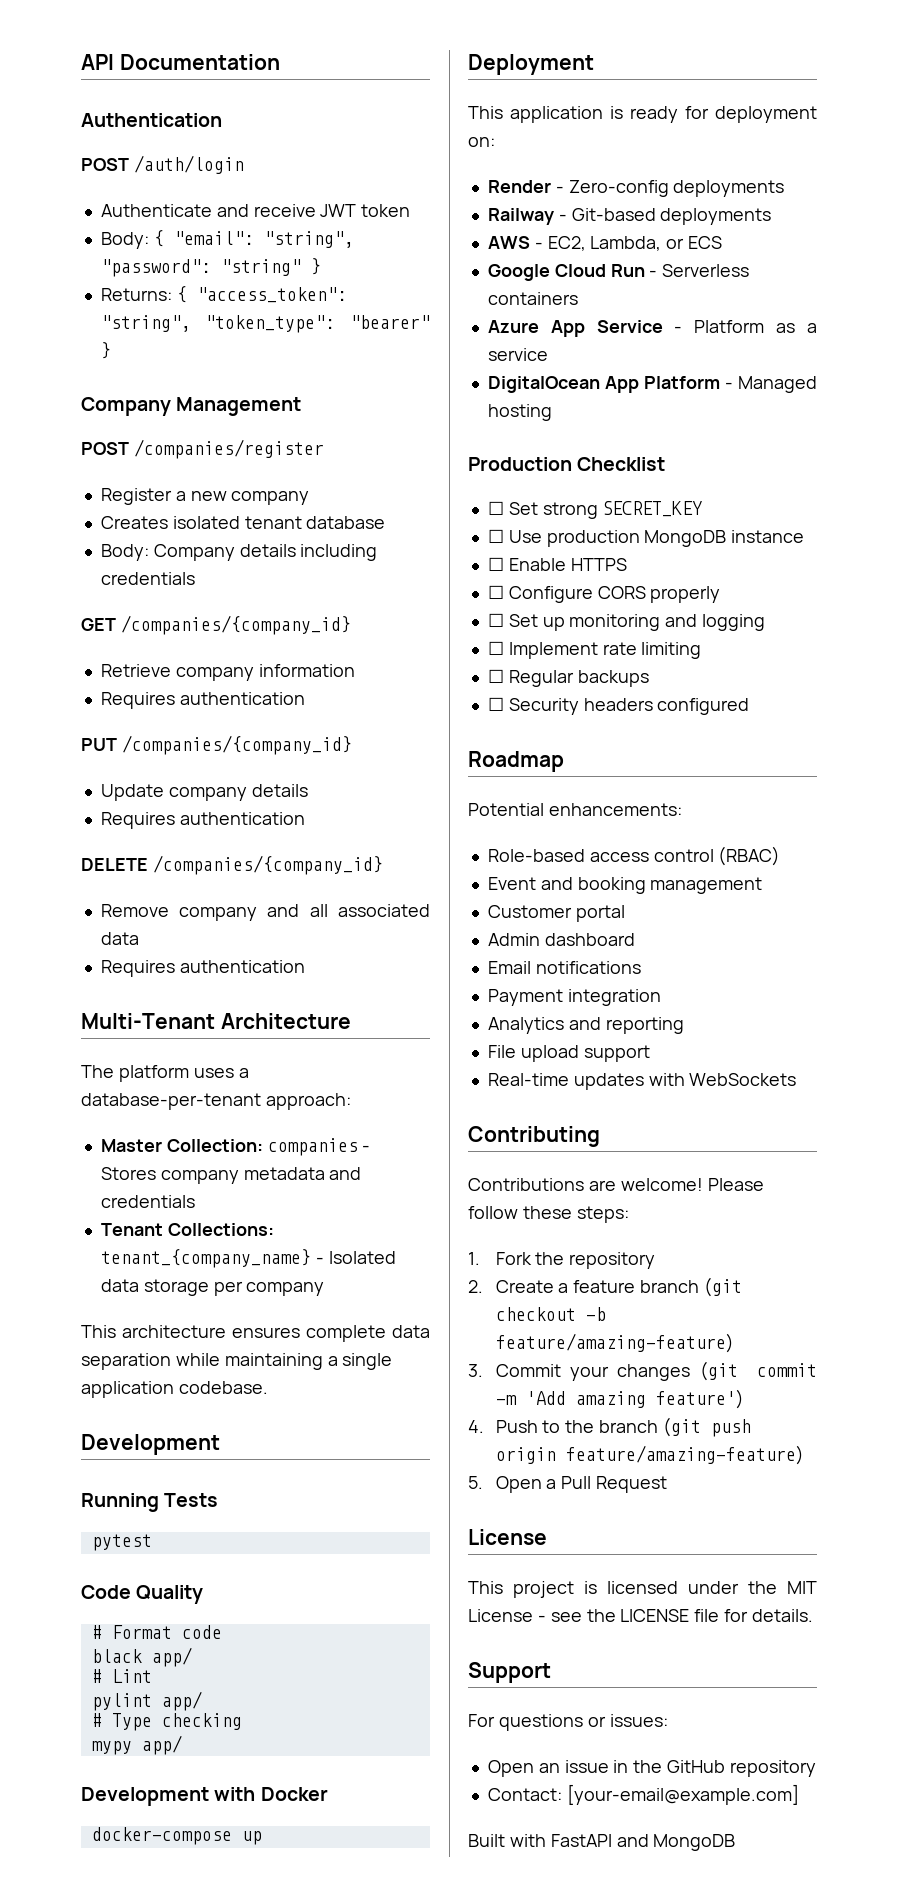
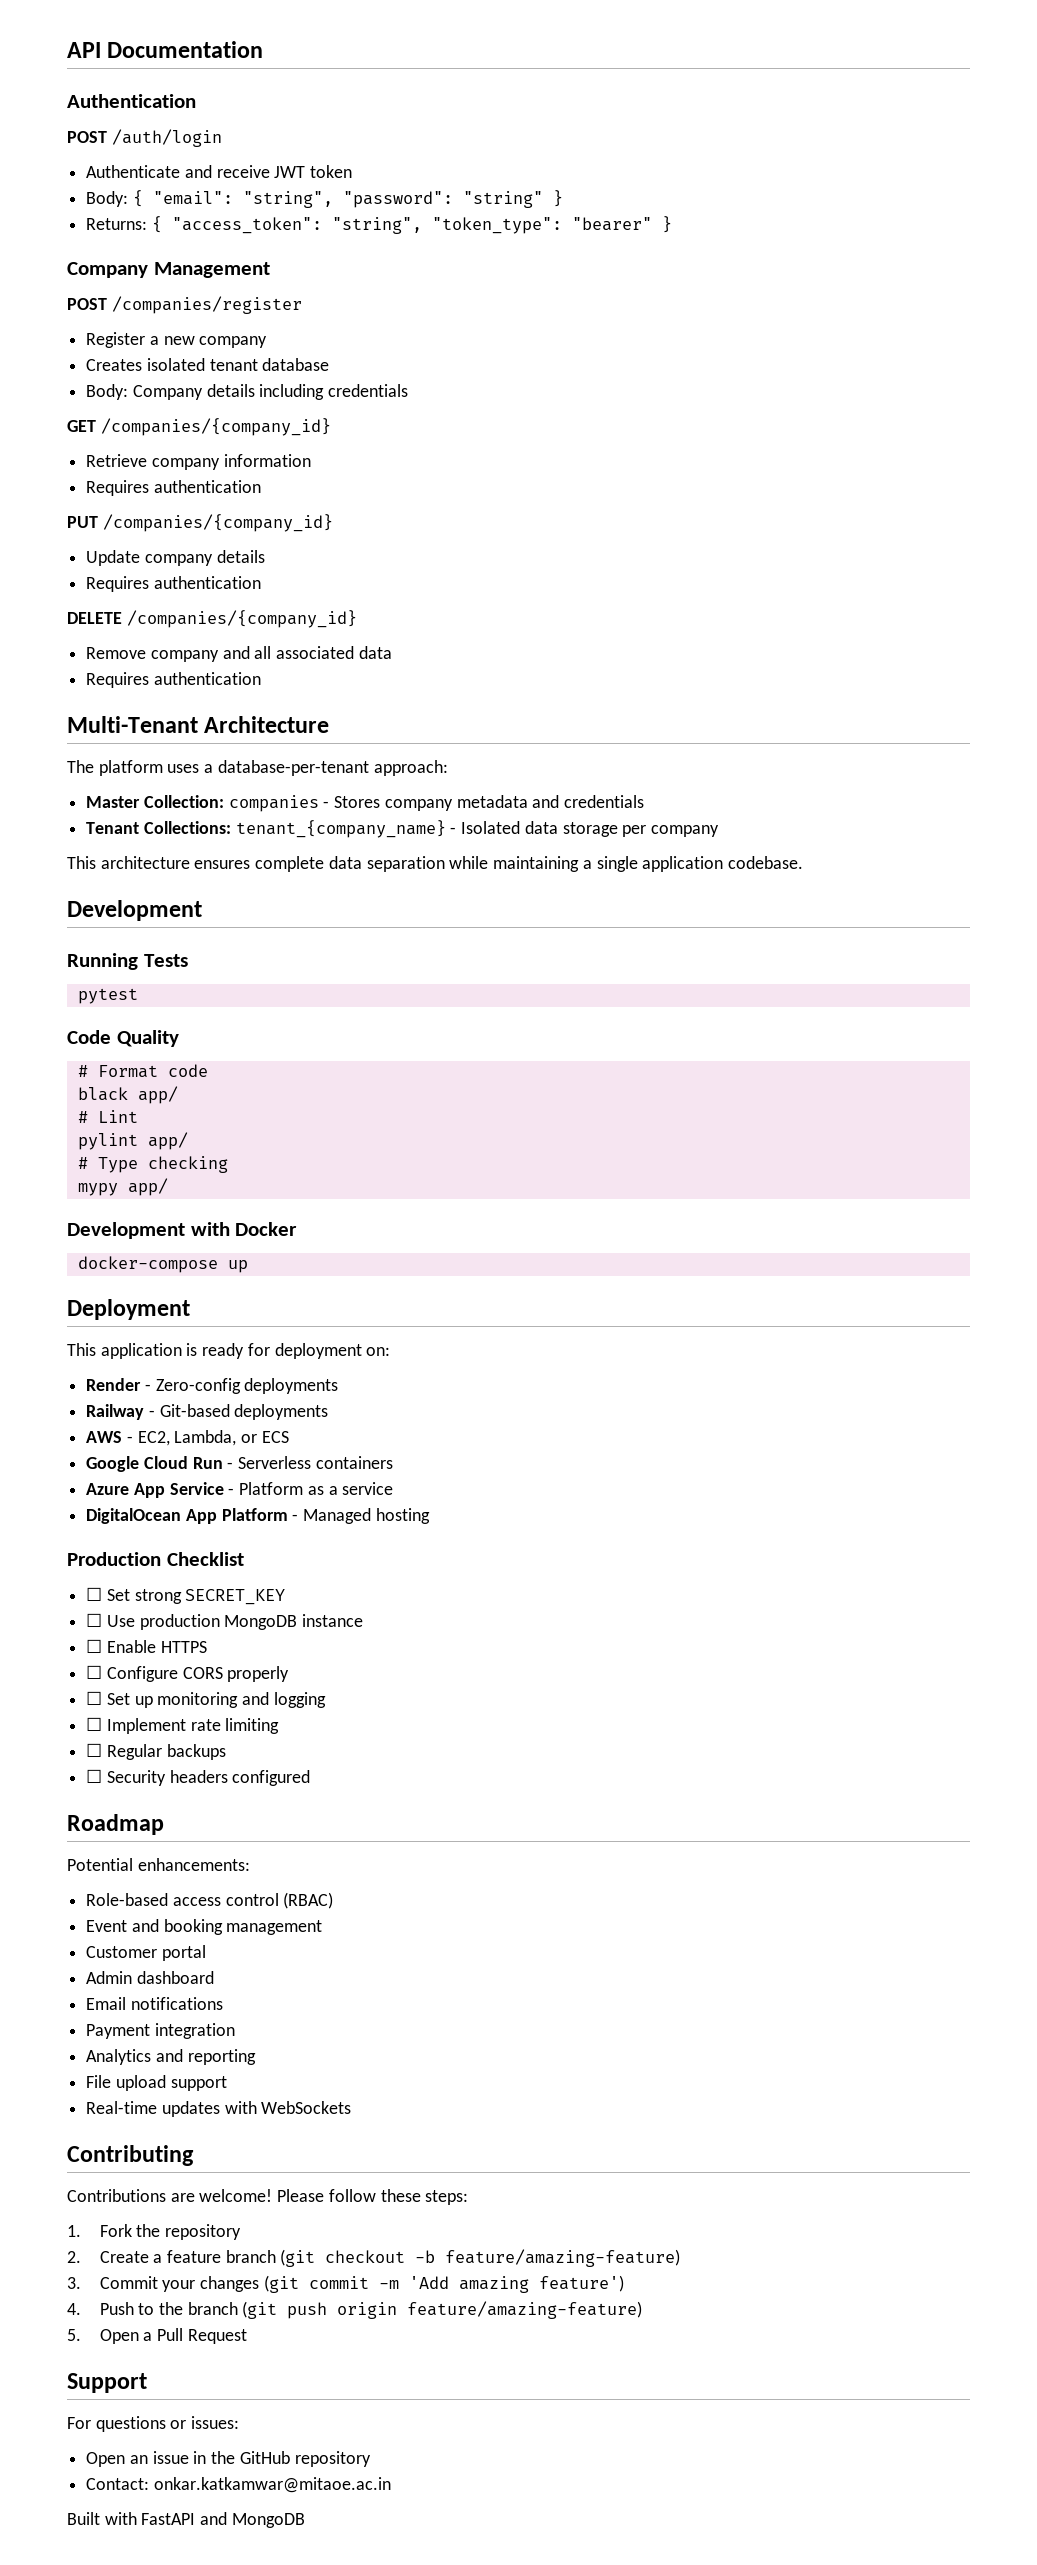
[468,1529,547,1545] [468,1581,817,1598] [468,1609,814,1622] // License // This project is licensed under the MIT License - see the LICENSE file for details. -> (247, 2336) none
[566,1784,799,1805] [your-email@example.com] -> [153,2477,391,2493] onkar.katkamwar@mitaoe.ac.in

